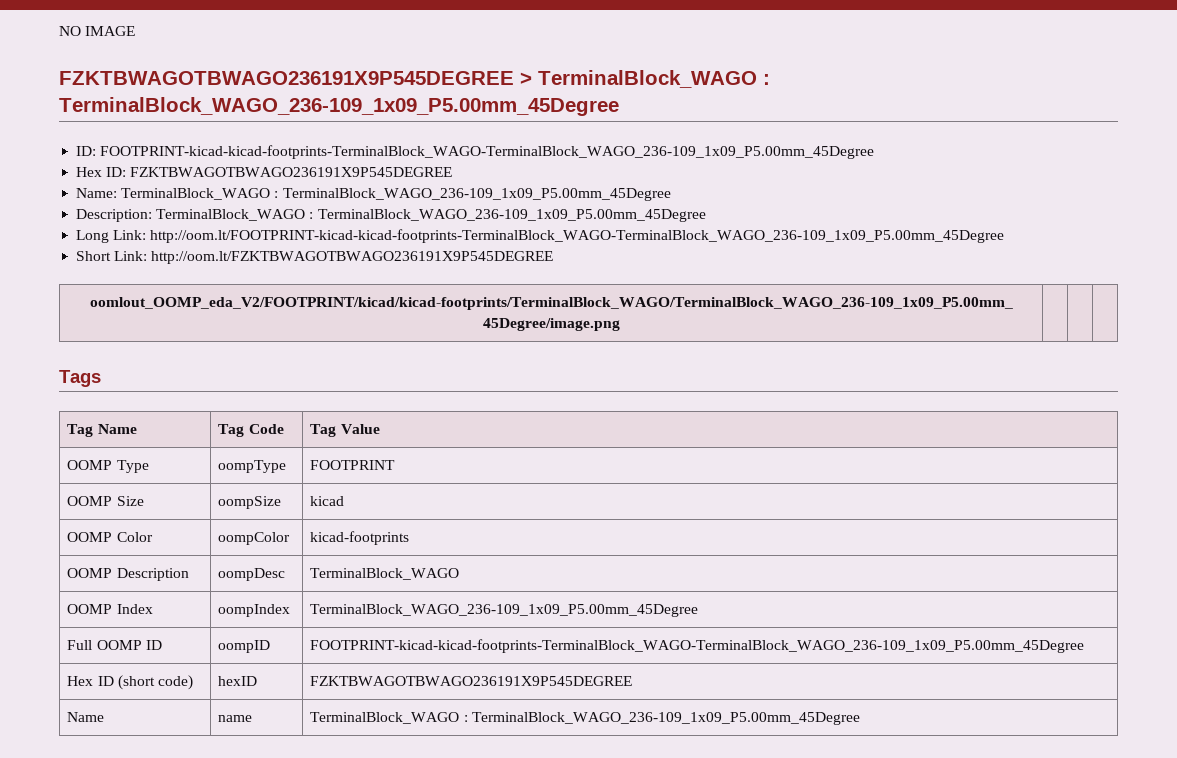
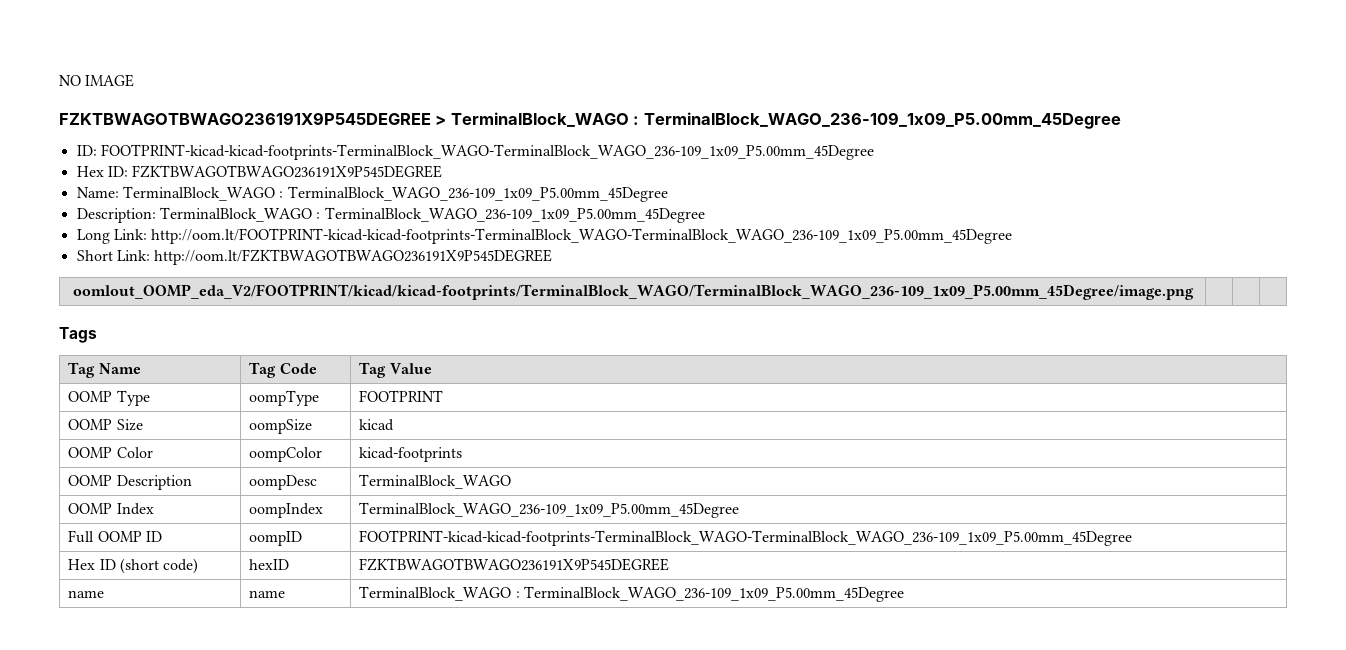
[67,712,105,722] Name -> [68,590,105,598] name

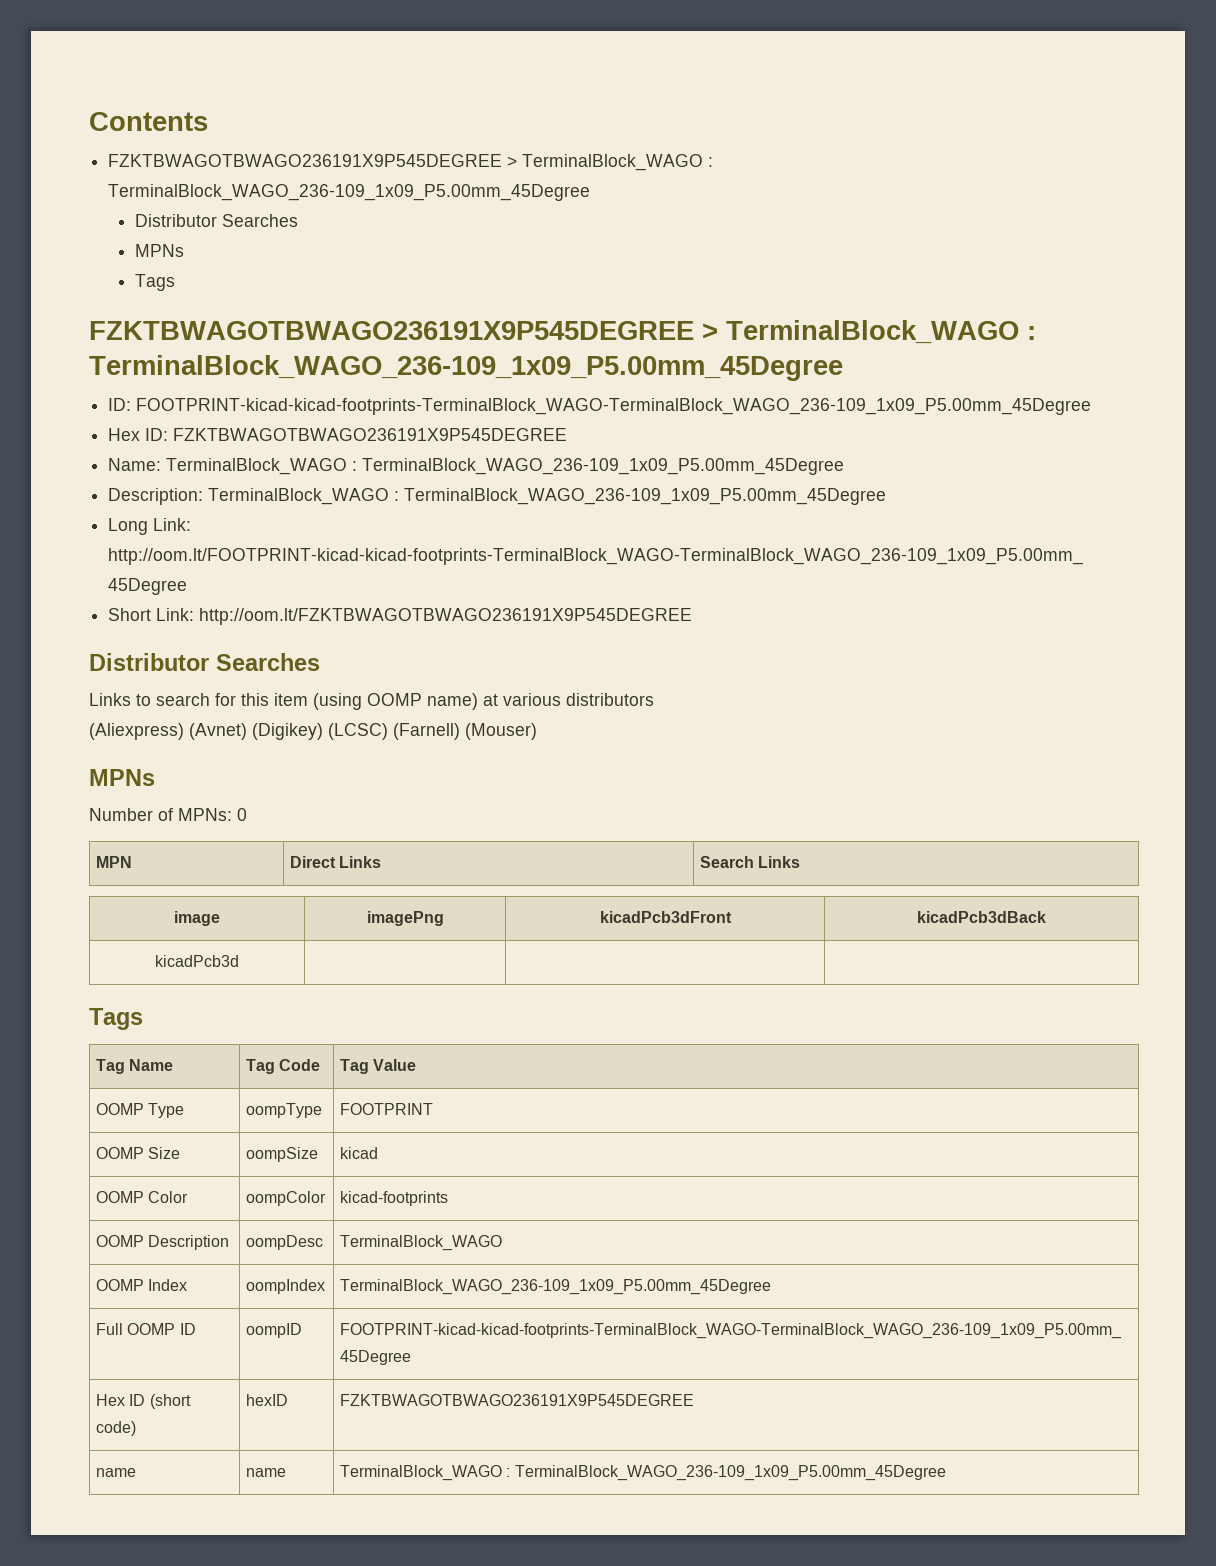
[59,74,135,87] NO IMAGE -> [89,112,208,131] [108,154,714,171] [108,184,591,201] [134,214,298,227] [134,244,184,257] [134,274,175,291] Contents // FZKTBWAGOTBWAGO236191X9P545DEGREE > TerminalBlock_WAGO : TerminalBlock_WAGO_236-109_1x09_P5.00mm_45Degree // Distributor Searches // MPNs // Tags
[72,284,1194,300] // oomlout_OOMP_eda_V2/FOOTPRINT/kicad/kicad-footprints/TerminalBlock_WAGO/TerminalBlock_WAGO_236-109_1x09_P5.00mm_45Degree/image.png -> [89,653,320,671] [89,693,654,710] [89,723,537,740] [89,769,155,786] [89,808,247,821] [96,856,133,868] [290,856,382,868] [700,856,801,868] [174,911,220,926] [366,911,444,926] [599,911,732,923] [917,911,1046,923] [155,955,239,967] // Distributor Searches // Links to search for this item (using OOMP name) at various distributors // (Aliexpress) (Avnet) (Digikey) (LCSC) (Farnell) (Mouser) // MPNs // Number of MPNs: 0 // MPN | Direct Links | Search Links // image | imagePng | kicadPcb3dFront | kicadPcb3dBack // kicadPcb3d

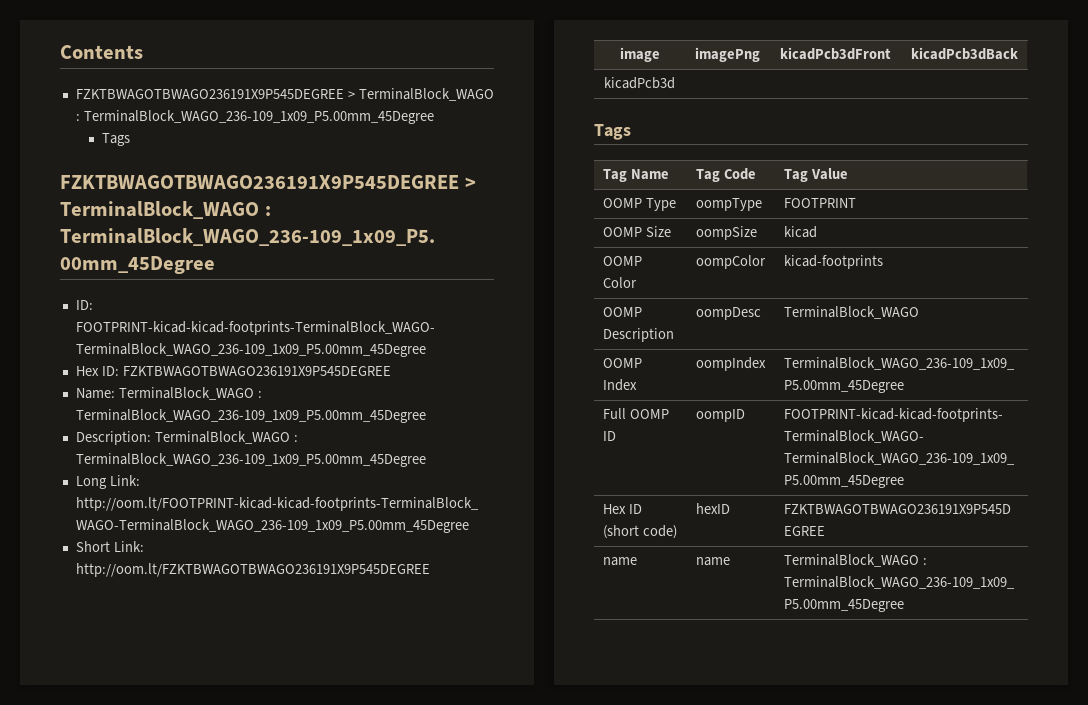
[134,214,298,227] [134,244,184,257] // Distributor Searches // MPNs -> (434, 117) none
[89,653,320,671] [89,693,654,710] [89,723,537,740] [89,769,155,786] [89,808,247,821] [96,856,133,868] [290,856,382,868] [700,856,801,868] // Distributor Searches // Links to search for this item (using OOMP name) at various distributors // (Aliexpress) (Avnet) (Digikey) (LCSC) (Farnell) (Mouser) // MPNs // Number of MPNs: 0 // MPN | Direct Links | Search Links -> (430, 570) none

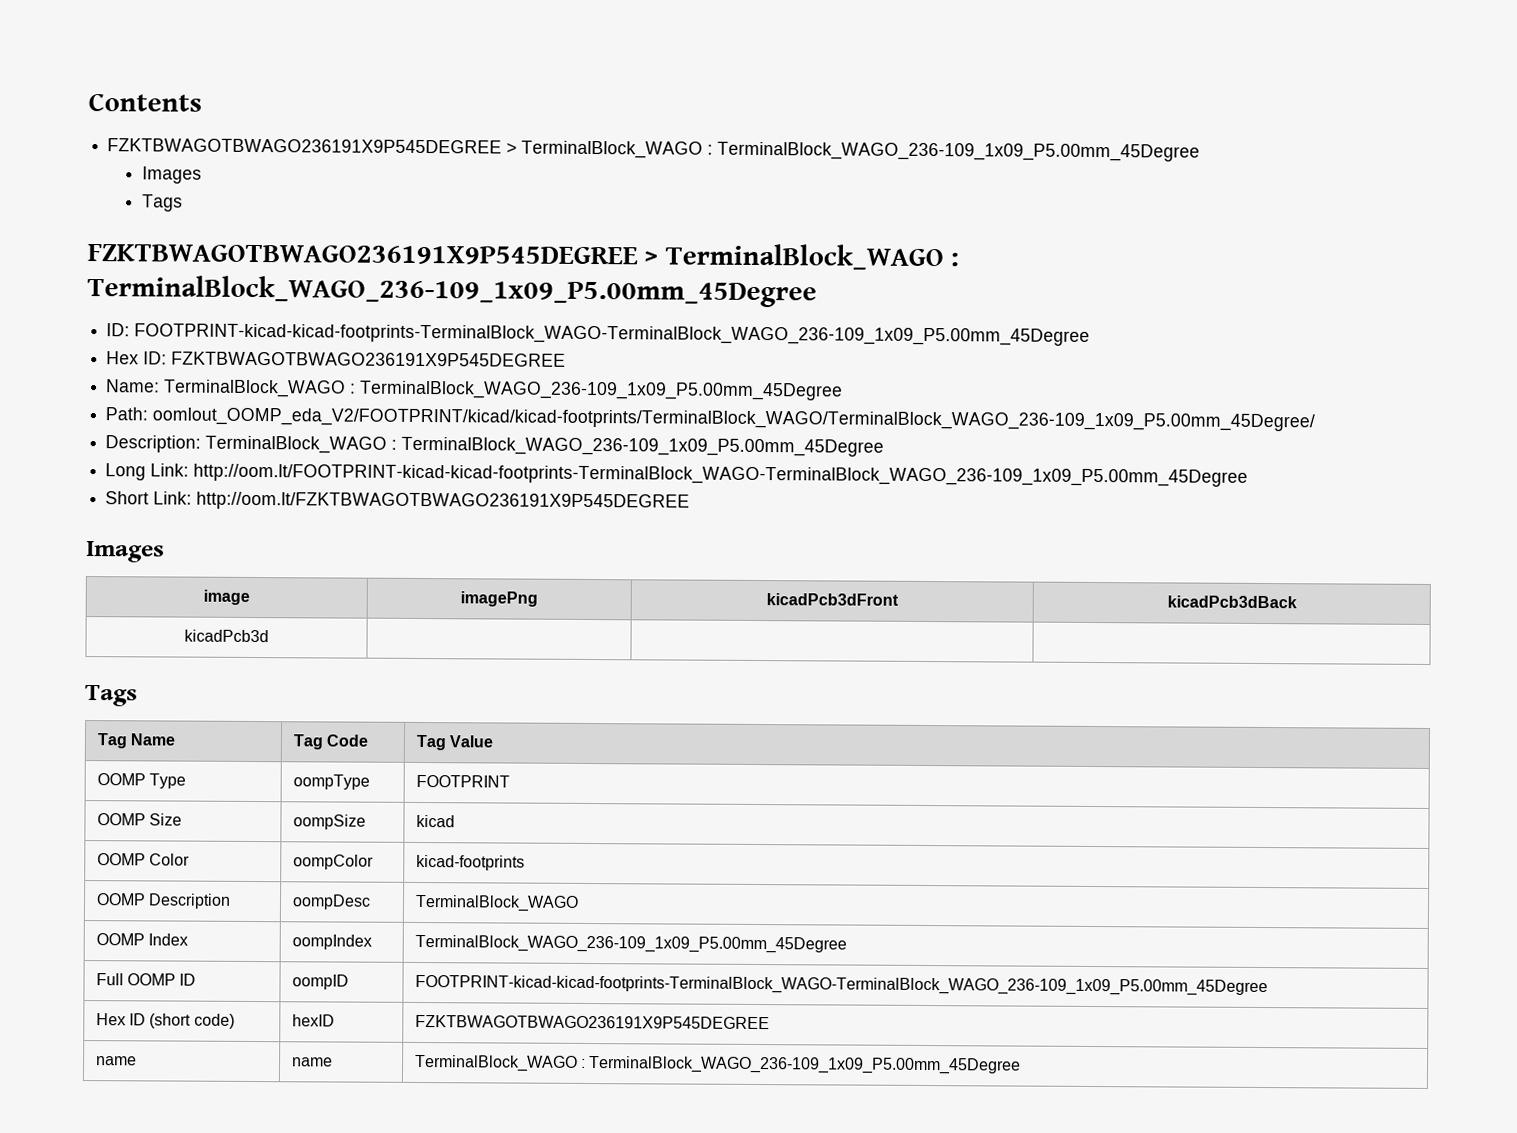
(434, 117) none -> [141,166,202,184] // Images
(426, 416) none -> [105,407,1316,432] // Path: oomlout_OOMP_eda_V2/FOOTPRINT/kicad/kicad-footprints/TerminalBlock_WAGO/TerminalBlock_WAGO_236-109_1x09_P5.00mm_45Degree/
(430, 570) none -> [86,541,165,563] // Images

